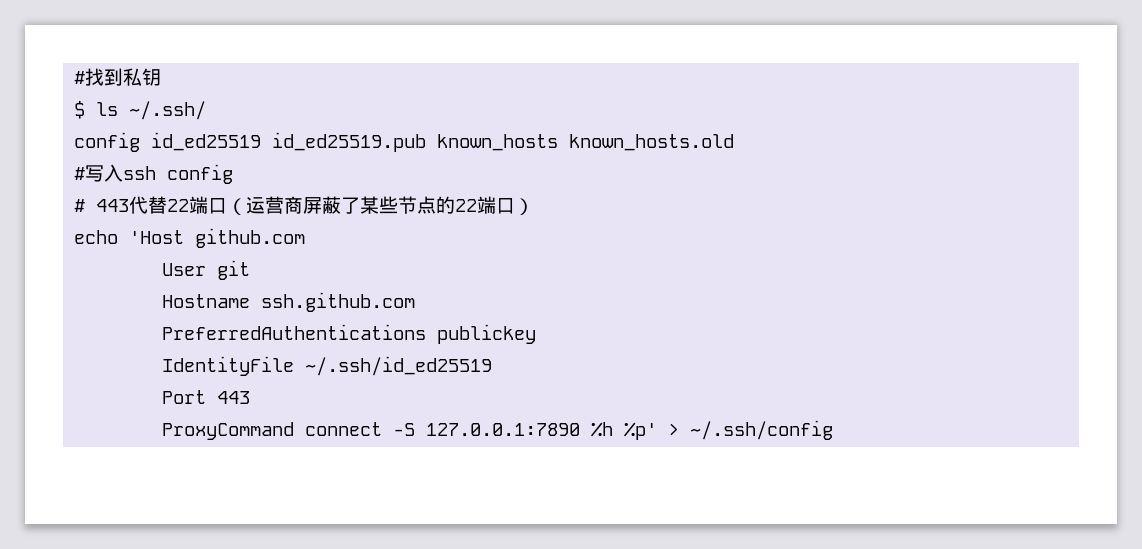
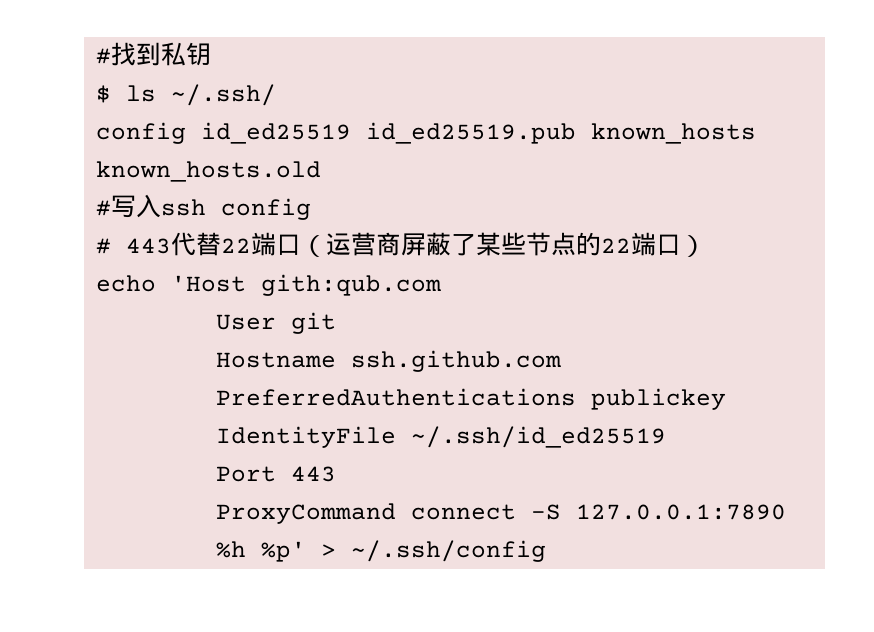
[194,228,305,248] github.com -> [261,274,441,296] gith:qub.com

